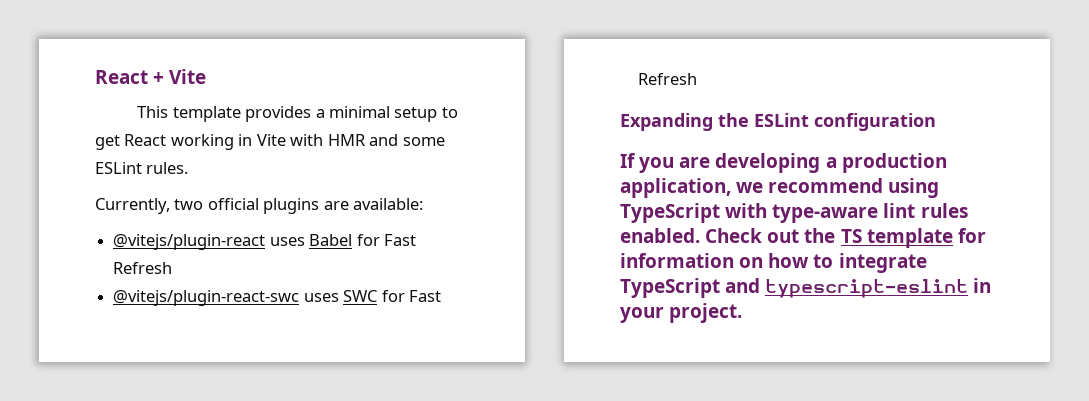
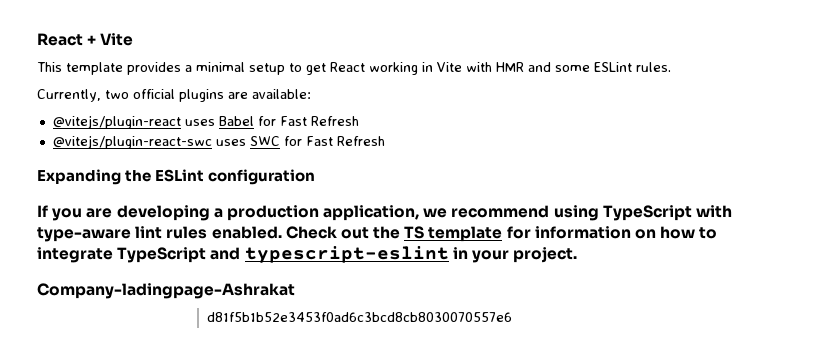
(743, 313) none -> [37,283,295,299] [207,312,513,322] // Company-ladingpage-Ashrakat // d81f5b1b52e3453f0ad6c3bcd8cb8030070557e6

